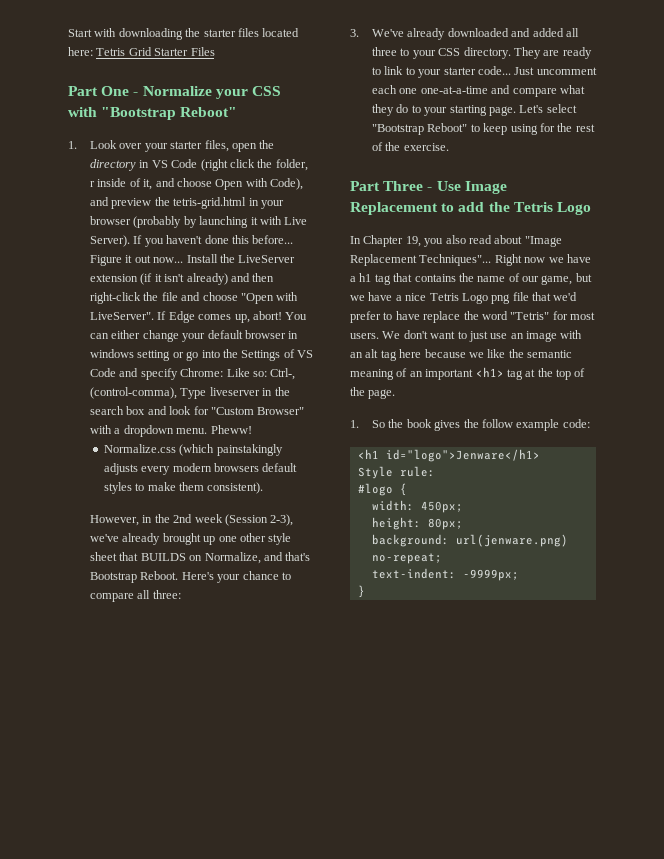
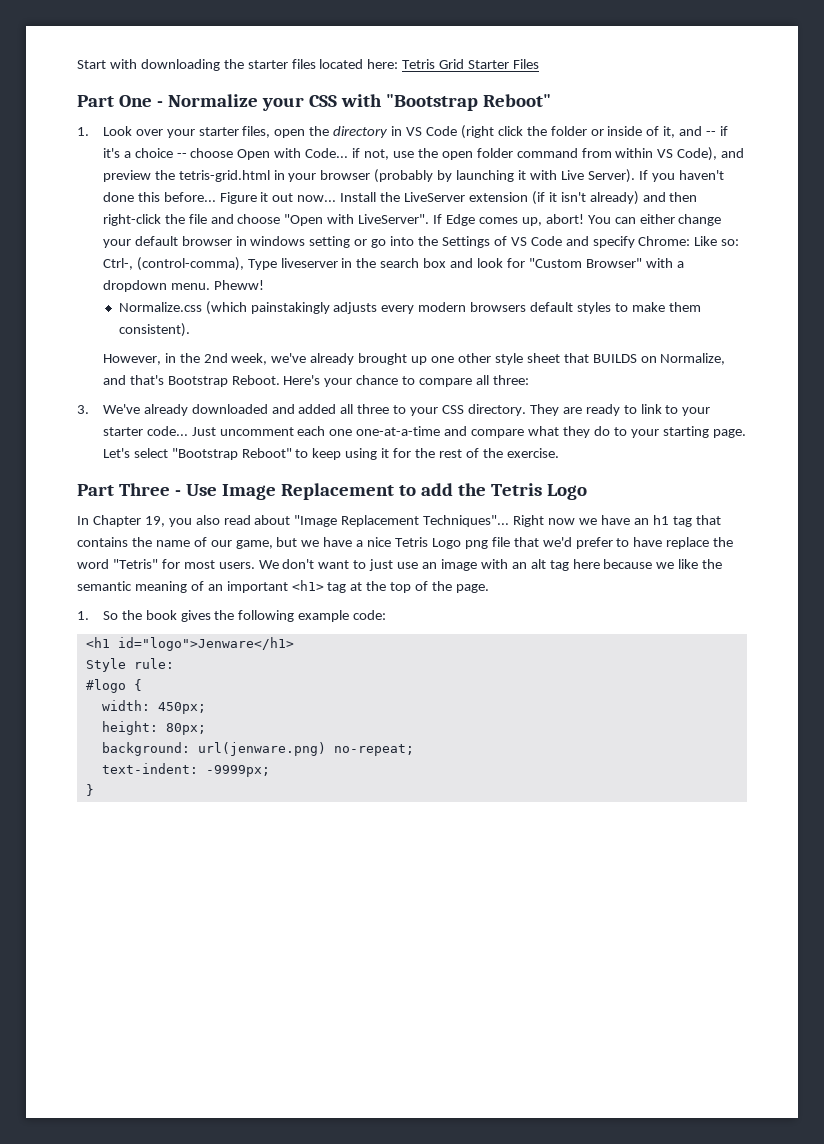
[275,159,308,171] [90,181,96,187] folder, r -> [550,126,604,136] folder or
[176,178,268,190] choose Open with -> [706,126,728,136] [102,148,674,160] -- if it's a choice -- choose Open with Code... if not, use the open folder command from within VS
[194,514,294,526] week (Session 2-3), -> [231,353,268,365] week,
(538, 129) none -> [381,448,390,458] it
[350,276,356,282] a -> [633,518,649,525] an
[481,419,513,428] follow -> [238,610,295,622] following

